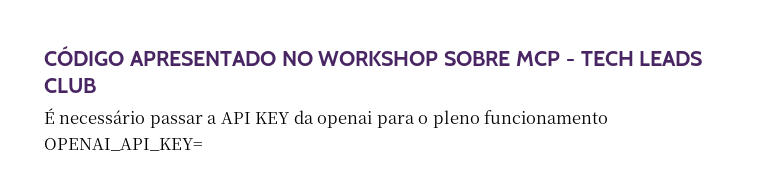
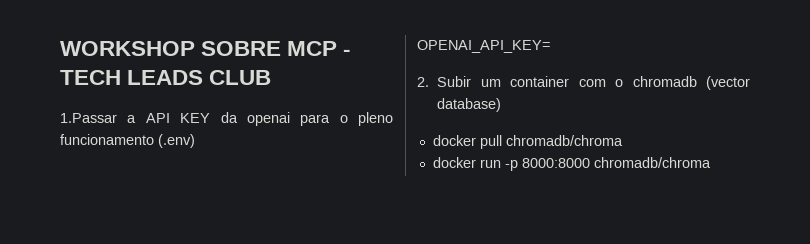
[44,46,313,66] CÓDIGO APRESENTADO NO -> (60, 48) none
[44,108,203,128] É necessário passar -> [60,113,117,123] 1.Passar
(609, 117) none -> [158,134,195,148] (.env)
(203, 144) none -> [417,76,750,90] [437,98,502,112] [432,135,623,149] [432,157,711,171] // 2. Subir um container com o chromadb (vector database) // docker pull chromadb/chroma // docker run -p 8000:8000 chromadb/chroma

